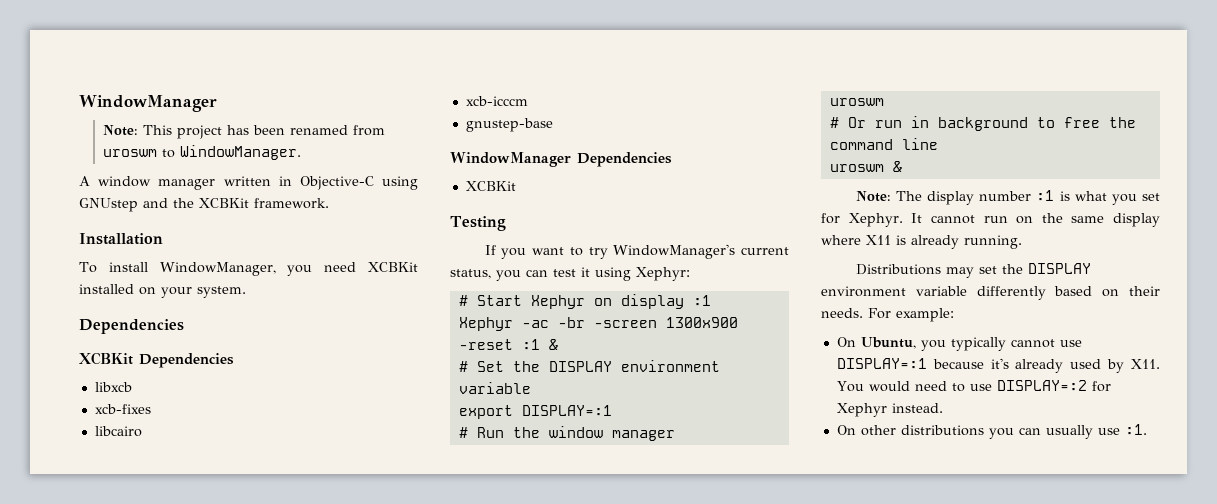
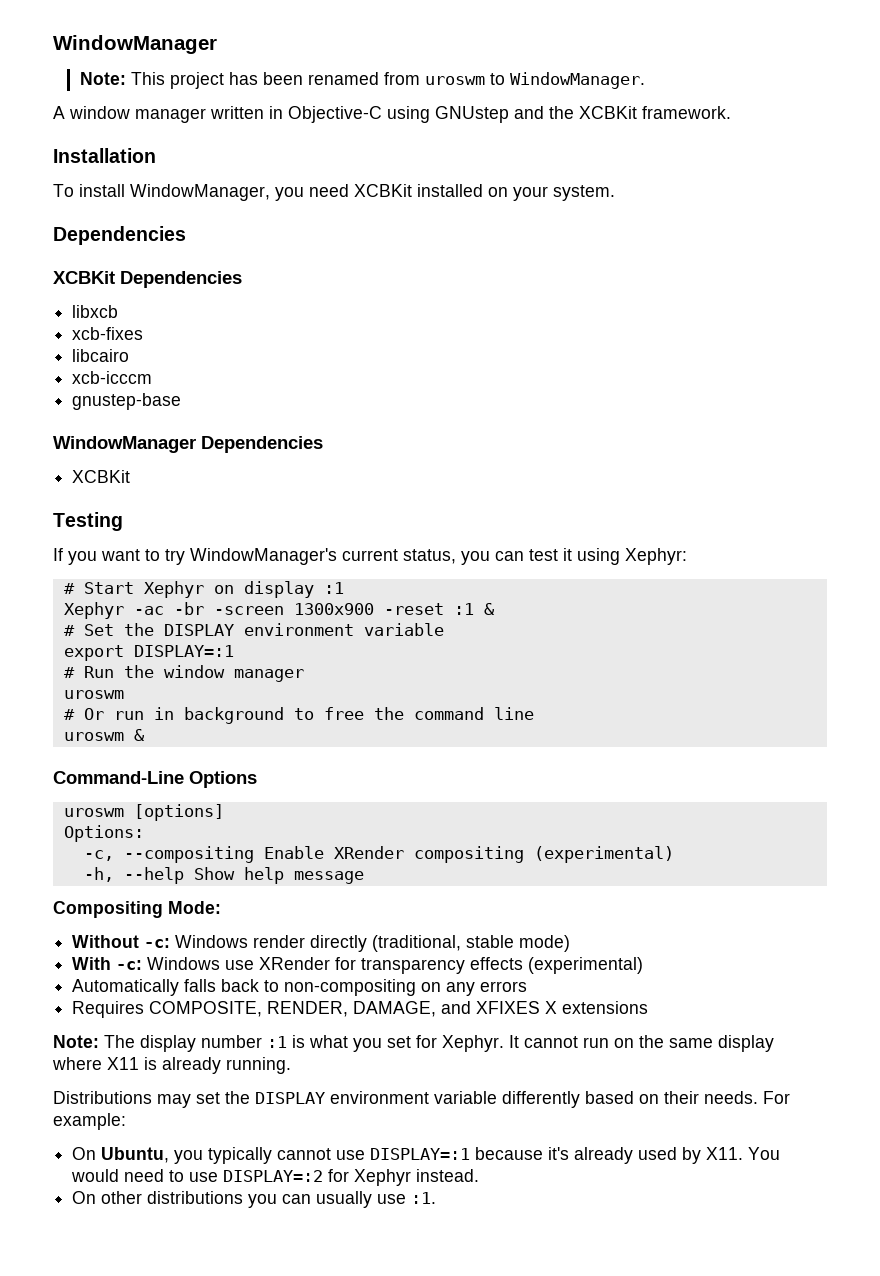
(902, 166) none -> [53,771,257,788] [63,804,224,821] [63,825,144,842] [83,846,674,863] [83,867,364,884] [53,901,221,918] [72,935,571,952] [72,957,644,974] [72,979,528,996] [72,1001,649,1018] // Command-Line Options // uroswm [options] // Options: // -c, --compositing Enable XRender compositing (experimental) // -h, --help Show help message // Compositing Mode: // Without -c: Windows render directly (traditional, stable mode) // With -c: Windows use XRender for transparency effects (experimental) // Automatically falls back to non-compositing on any errors // Requires COMPOSITE, RENDER, DAMAGE, and XFIXES X extensions

